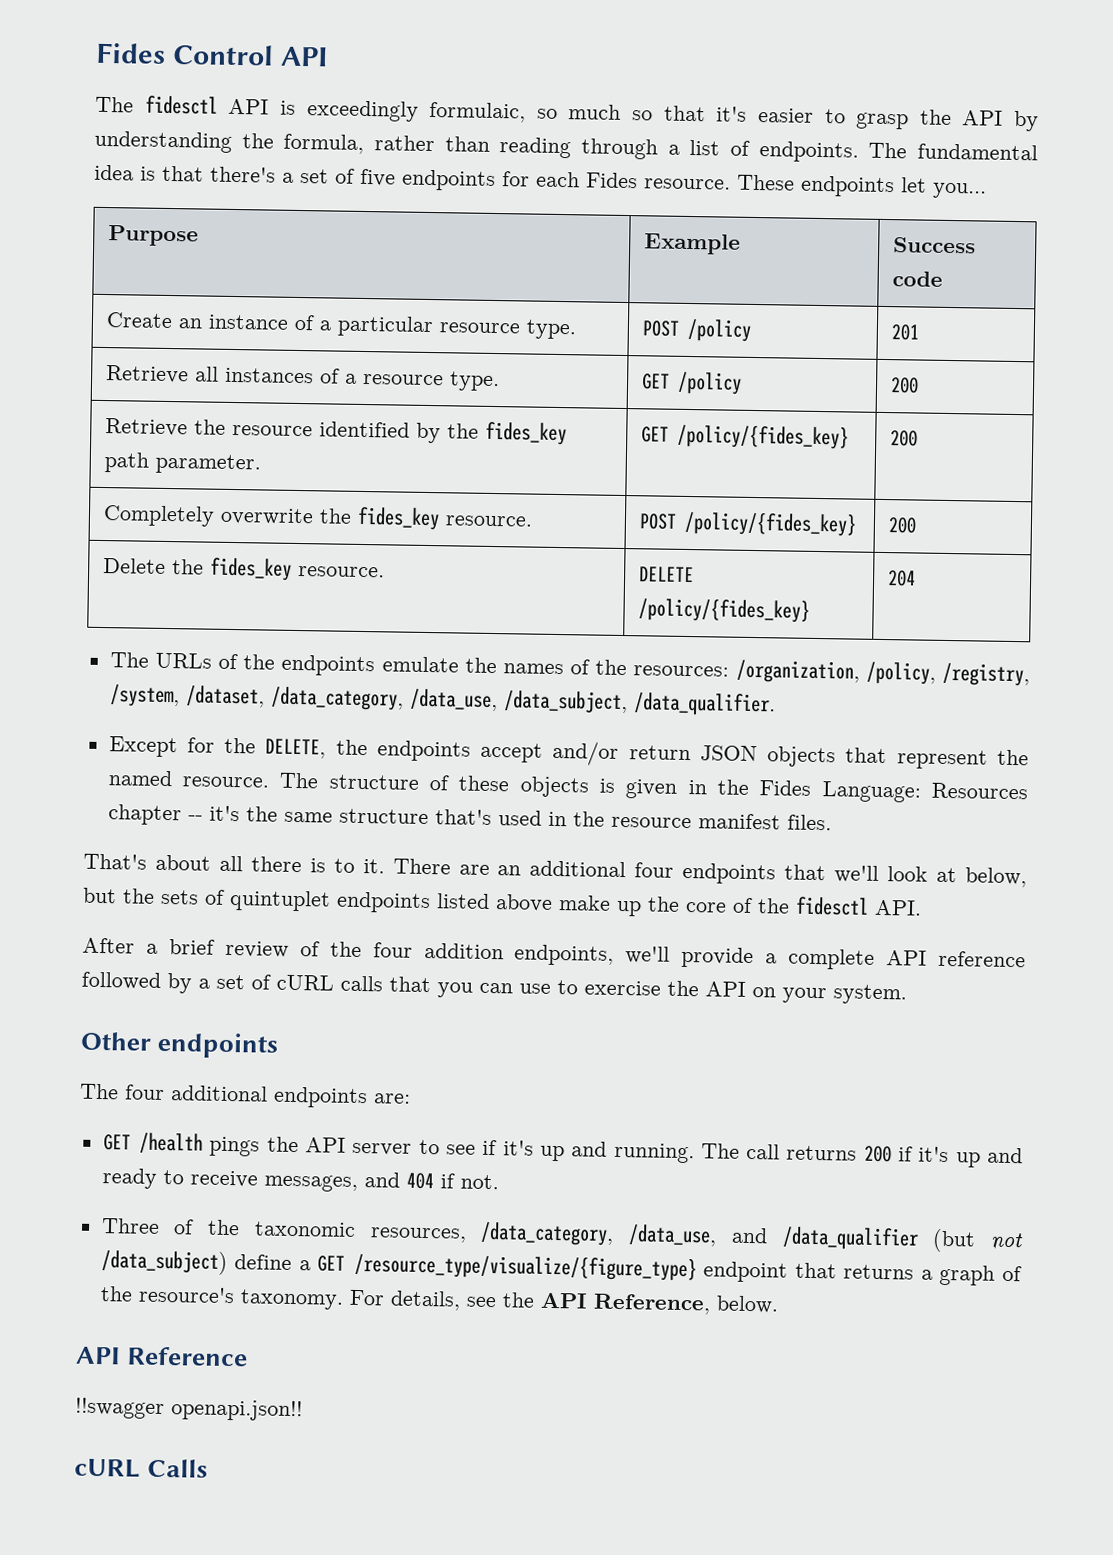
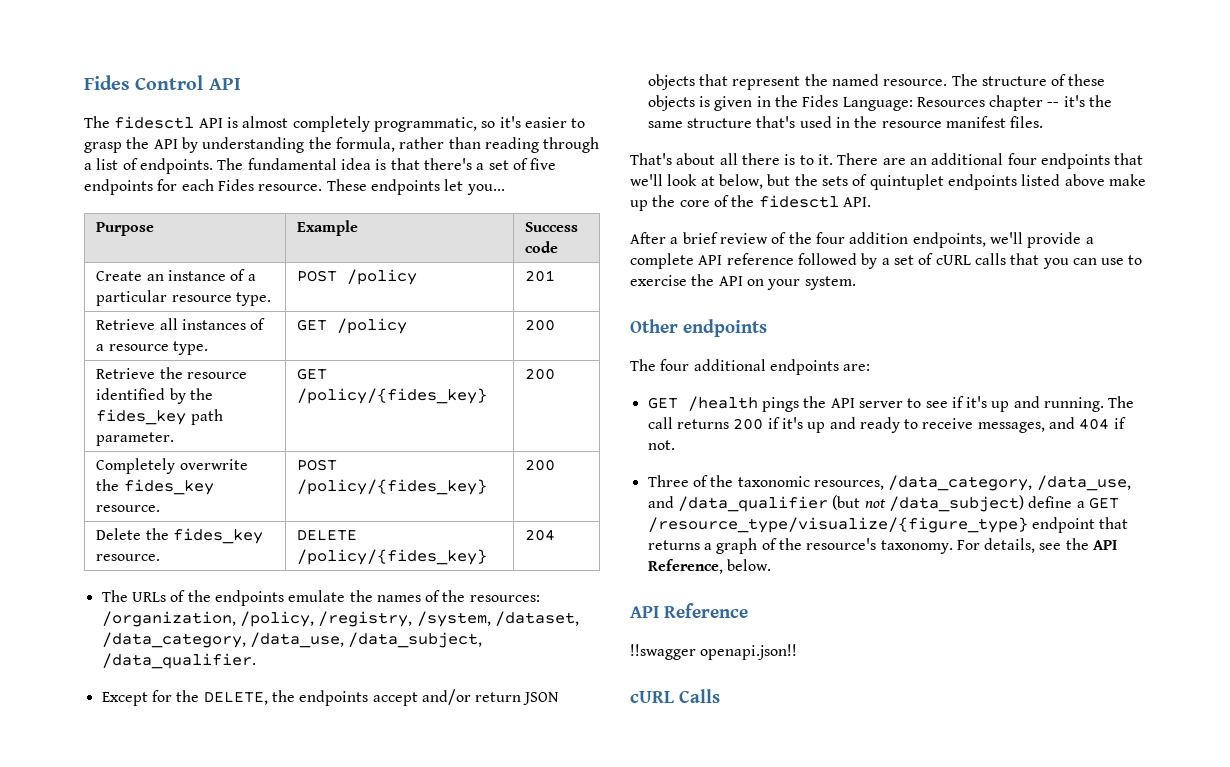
[306,100,706,123] exceedingly formulaic, so much so that -> [242,116,496,132] almost completely programmatic, so

